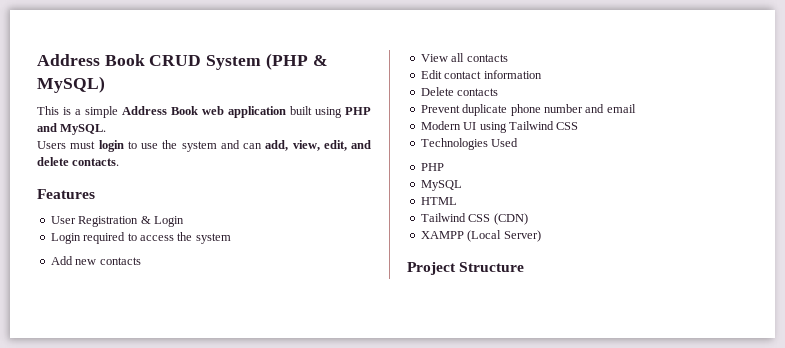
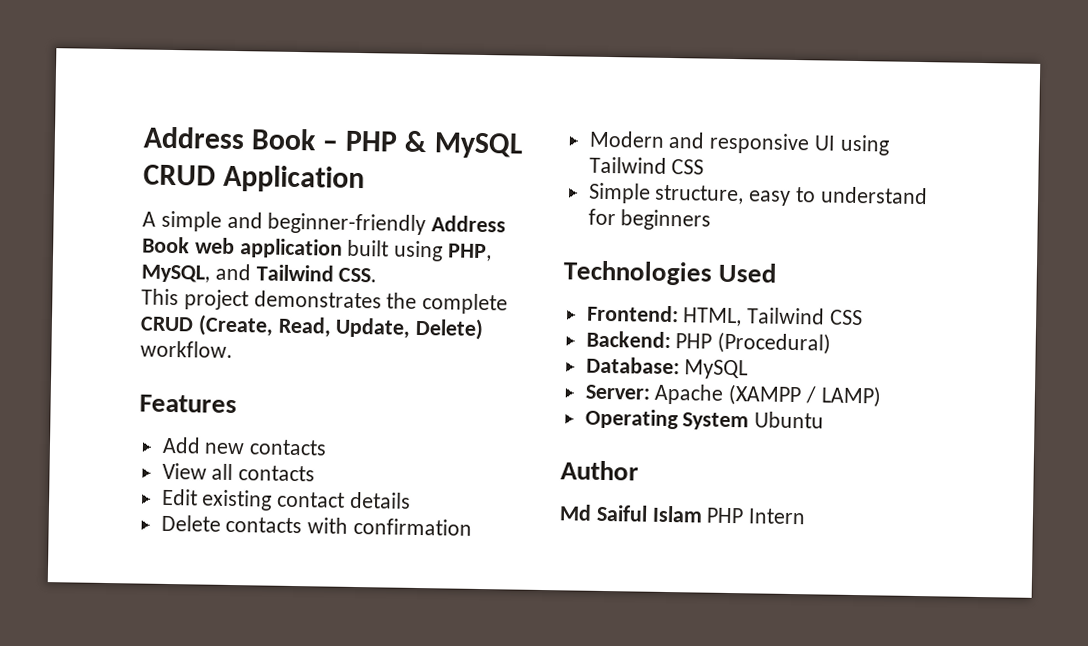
[37,53,328,70] [37,76,105,93] [37,106,118,118] Address Book CRUD System (PHP & MySQL) // This is a simple -> [143,126,524,159] [143,164,366,194] [142,210,427,236] Address Book – PHP & MySQL CRUD Application // A simple and beginner-friendly
[345,107,371,115] [37,123,107,135] [37,140,371,152] [37,157,120,166] [37,189,95,199] [50,216,184,227] [50,232,231,244] PHP and MySQL. // Users must login to use the system and can add, view, edit, and delete contacts. // Features // User Registration & Login // Login required to access the system -> [447,243,493,262] [141,263,378,283] [141,288,509,315] [140,314,485,341] [140,340,233,359] [139,394,237,414] PHP, MySQL, and Tailwind CSS. // This project demonstrates the complete CRUD (Create, Read, Update, Delete) workflow. // Features
[444,70,542,79] contact information -> [201,489,412,511] existing contact details
[420,104,636,116] // Prevent duplicate phone number and email -> [307,517,473,536] with confirmation
(461, 125) none -> [668,131,811,155] and responsive
[420,138,519,150] [420,163,444,171] Technologies Used // PHP // -> [587,182,928,206] [587,208,712,231] [563,260,777,286] [586,304,864,327] [585,330,832,355] [585,356,680,375] Simple structure, easy to understand for beginners // Technologies Used // Frontend: HTML, Tailwind CSS // Backend: PHP (Procedural) // Database:
[420,197,457,205] [420,213,528,225] [420,230,541,242] [407,262,525,275] HTML // Tailwind CSS (CDN) // XAMPP (Local Server) // Project Structure -> [584,383,882,408] [584,408,825,431] [560,460,639,481] [559,504,807,525] Server: Apache (XAMPP / LAMP) // Operating System Ubuntu // Author // Md Saiful Islam PHP Intern

